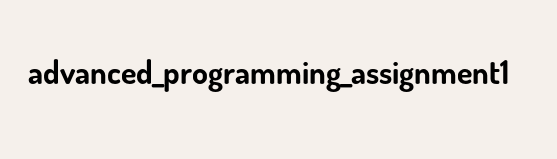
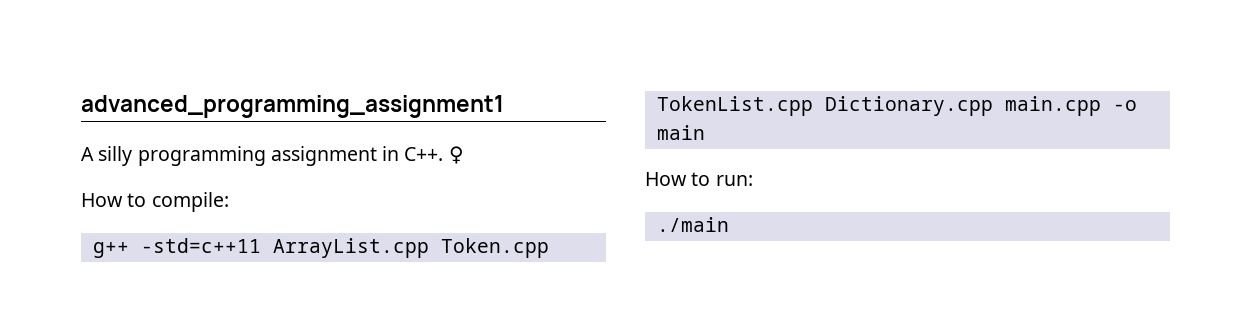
(509, 75) none -> [81,146,464,166] [81,192,229,212] [92,238,549,258] [656,96,1137,116] [656,125,705,140] [645,172,753,186] [656,217,729,232] // A silly programming assignment in C++. ♀ // How to compile: // g++ -std=c++11 ArrayList.cpp Token.cpp TokenList.cpp Dictionary.cpp main.cpp -o main // How to run: // ./main

